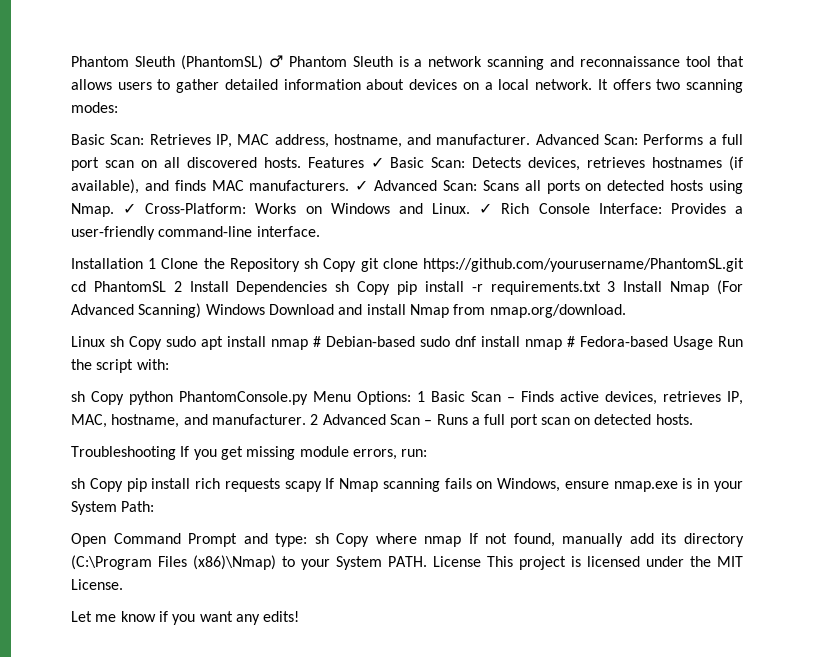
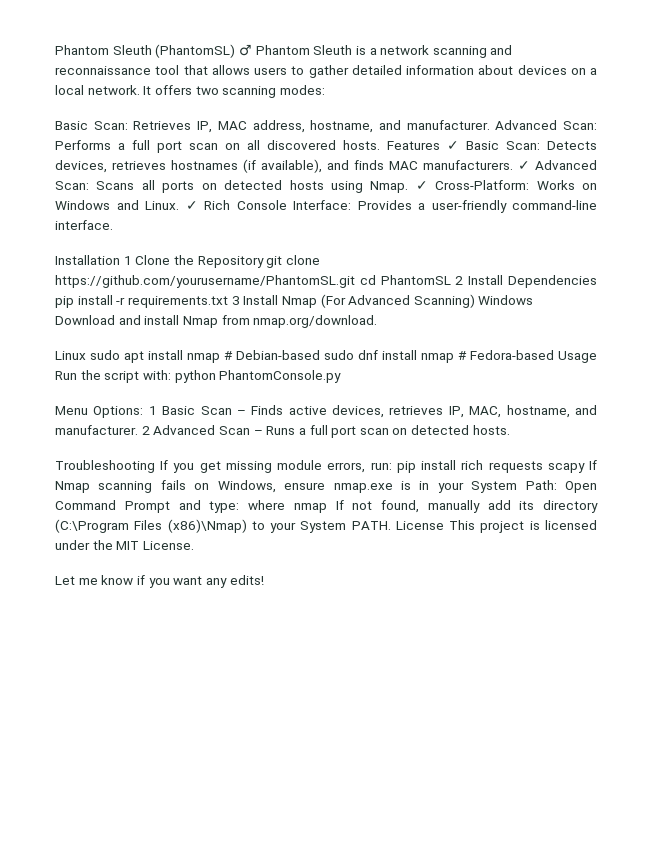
[304,258,357,272] sh Copy -> (264, 262) none
[335,281,391,295] sh Copy -> (597, 281) none
[110,336,162,350] sh Copy -> (86, 355) none
[71,391,124,405] // sh Copy -> (171, 375) none
(308, 398) none -> (342, 376) //
[71,478,123,492] // sh Copy -> (392, 466) none
(155, 506) // -> (557, 485) none
[314,533,370,547] sh Copy -> (240, 507) none

